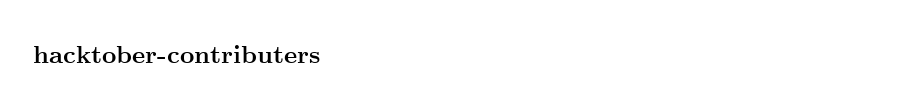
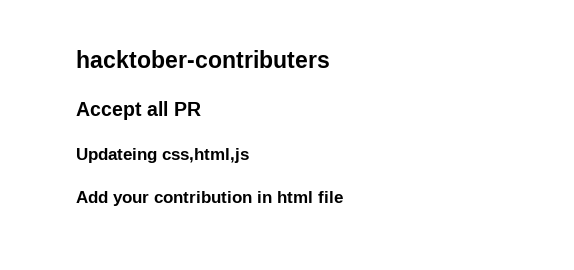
(320, 54) none -> [76,101,201,120] [76,148,249,163] [76,191,343,206] // Accept all PR // Updateing css,html,js // Add your contribution in html file

